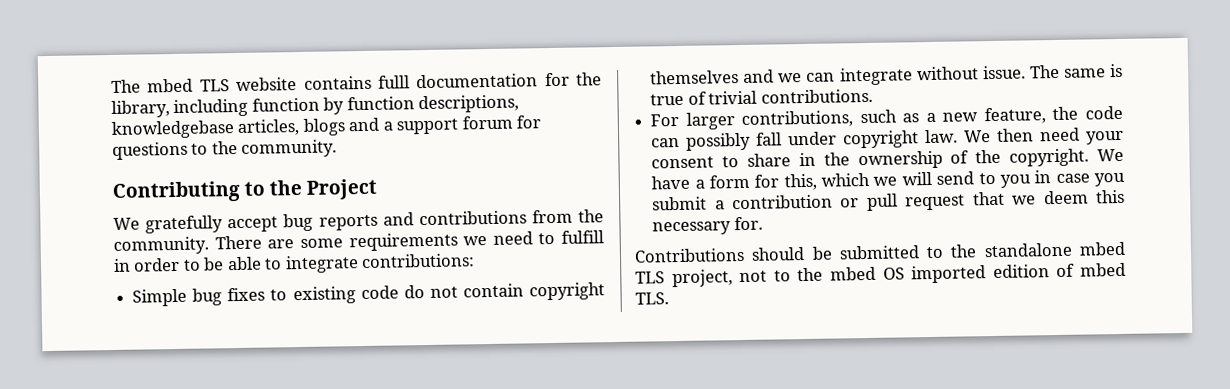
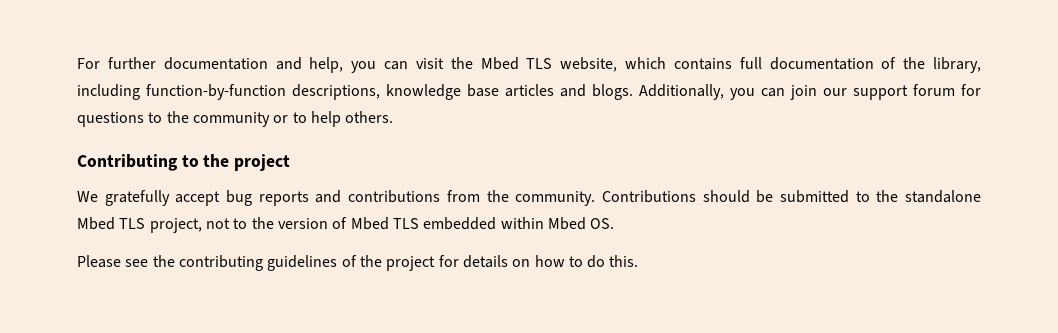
[111,72,602,93] [111,94,520,118] [111,117,393,139] The mbed TLS website contains fulll documentation for the library, including function by function descriptions, knowledgebase articles, blogs and a -> [77,57,982,73] [77,84,847,100] For further documentation and help, you can visit the Mbed TLS website, which contains full documentation of the library, including function-by-function descriptions, knowledge base articles and blogs. Additionally, you can join our
[241,139,338,158] community. -> [192,111,394,127] community or to help others.
[306,178,379,200] Project -> [234,154,291,171] project
[214,230,604,252] [113,253,476,274] [132,282,605,307] [650,63,1123,86] [650,88,873,106] [650,105,1123,130] [651,127,1124,151] [651,148,1124,170] [651,170,1126,191] [652,189,1125,212] [652,216,763,236] There are some requirements we need to fulfill in order to be able to integrate contributions: // Simple bug fixes to existing code do not contain copyright themselves and we can integrate without issue. The same is true of trivial contributions. // For larger contributions, such as a new feature, the code can possibly fall under copyright law. We then need your consent to share in the ownership of the copyright. We have a form for this, which we will send to you in case you submit a contribution or pull request that we deem this necessary for. // -> (596, 198) none
[1079,241,1126,256] mbed -> [77,217,115,230] Mbed
[830,262,1126,284] [635,292,669,305] mbed OS imported edition of mbed TLS. -> [277,217,615,230] [77,255,639,271] version of Mbed TLS embedded within Mbed OS. // Please see the contributing guidelines of the project for details on how to do this.

